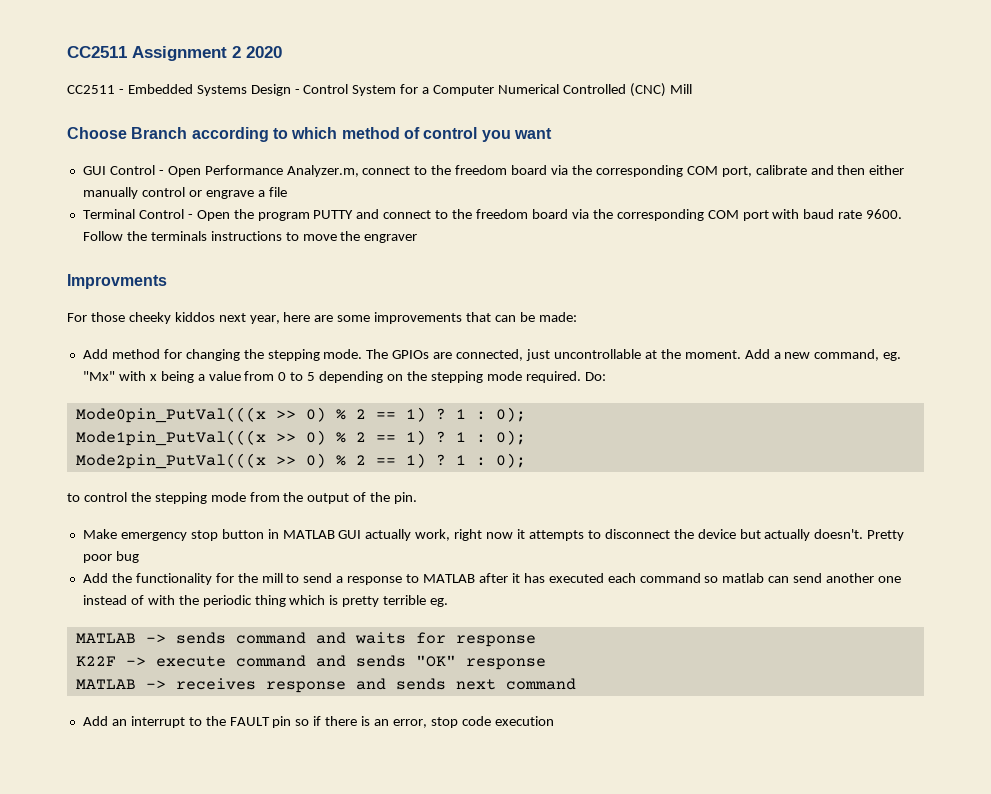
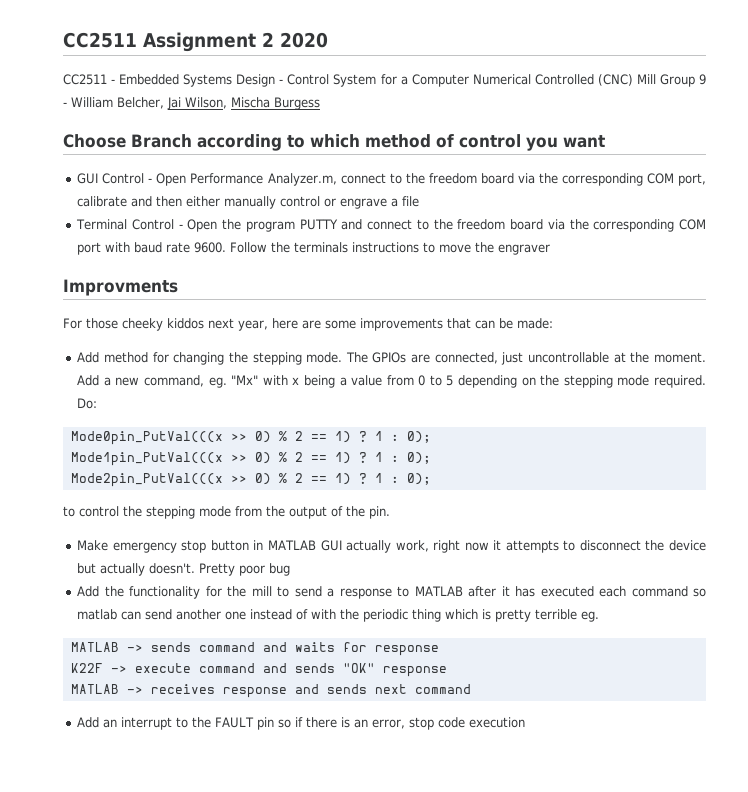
(692, 89) none -> [659,74,706,87] [63,97,320,110] Group 9 - William Belcher, Jai Wilson, Mischa Burgess

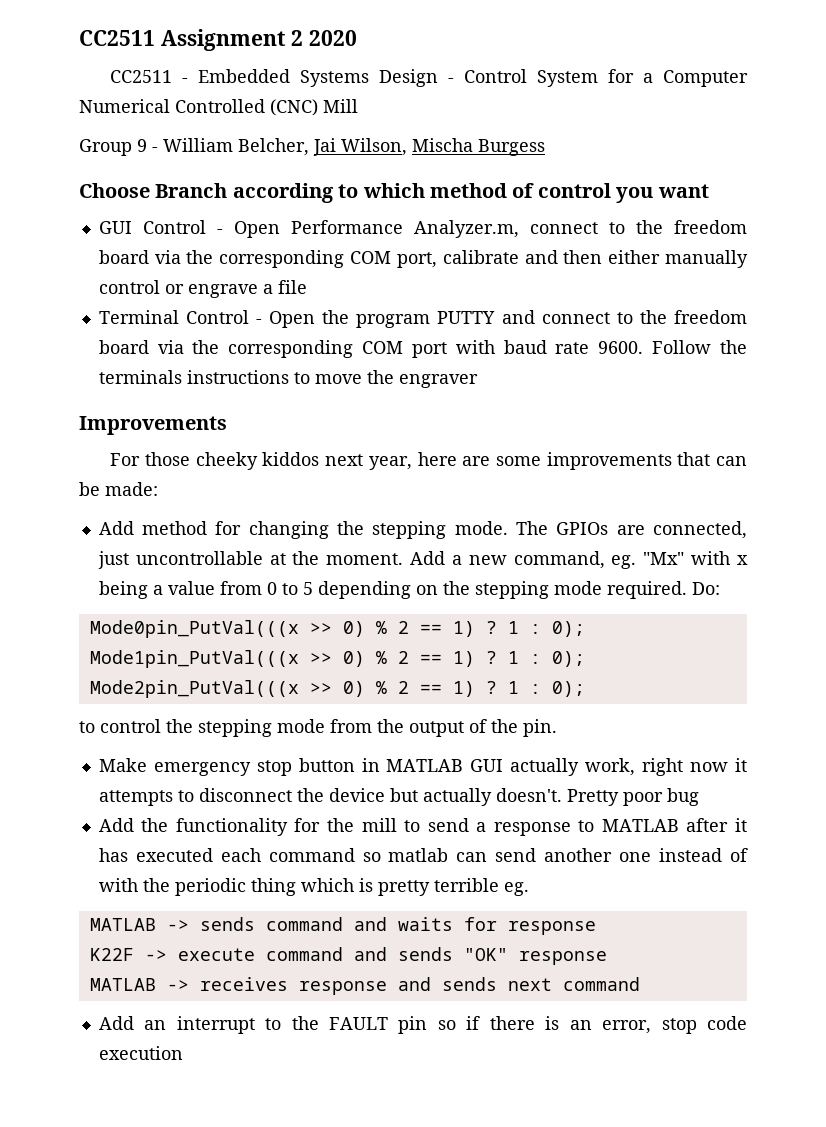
(656, 79) none -> (358, 106) //
[63,279,178,296] Improvments -> [79,416,227,435] Improvements

